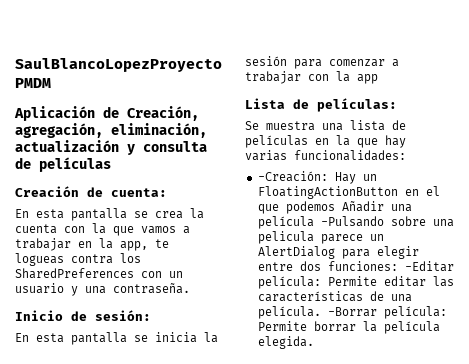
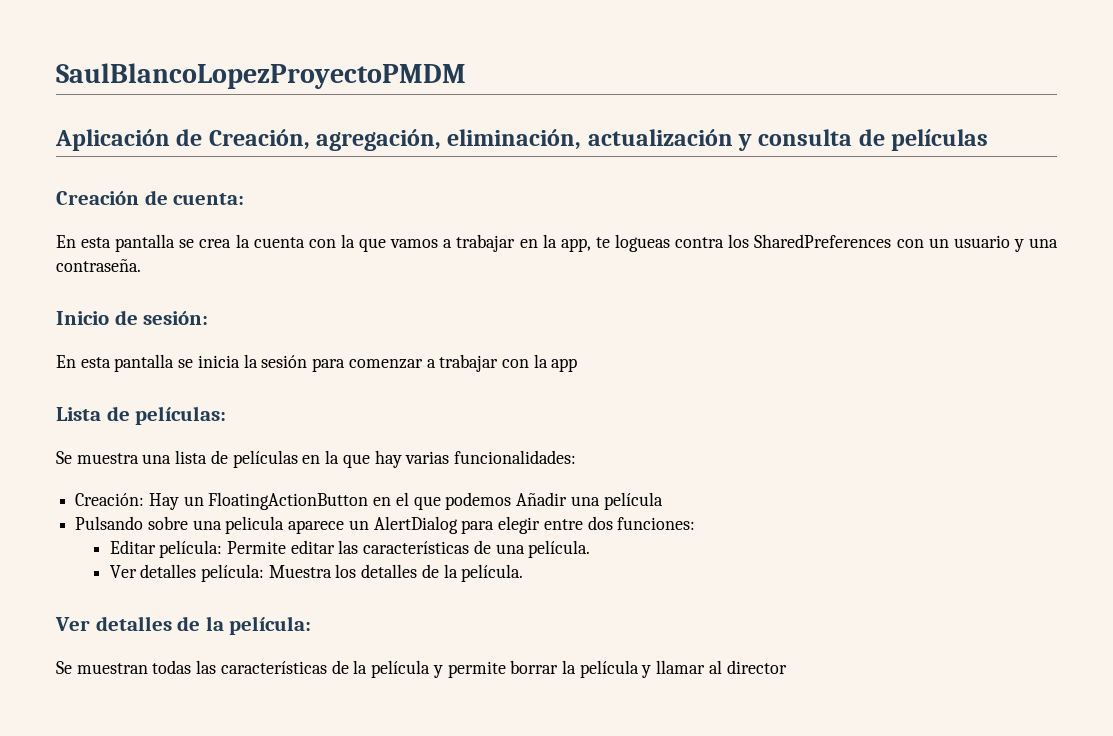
[257,171,328,182] -Creación: -> [75,493,145,506] Creación:
[320,216,384,227] -Pulsando -> [75,516,144,530] // Pulsando
[320,234,363,244] parece -> [288,520,345,534] aparece
[404,261,454,272] -Editar -> [109,540,156,554] // Editar
[327,306,447,319] [257,321,440,334] [257,336,314,349] -Borrar película: Permite borrar la película elegida. -> [109,564,524,582] [55,616,312,635] [56,660,787,678] // Ver detalles película: Muestra los detalles de la película. // Ver detalles de la película: // Se muestran todas las características de la película y permite borrar la película y llamar al director

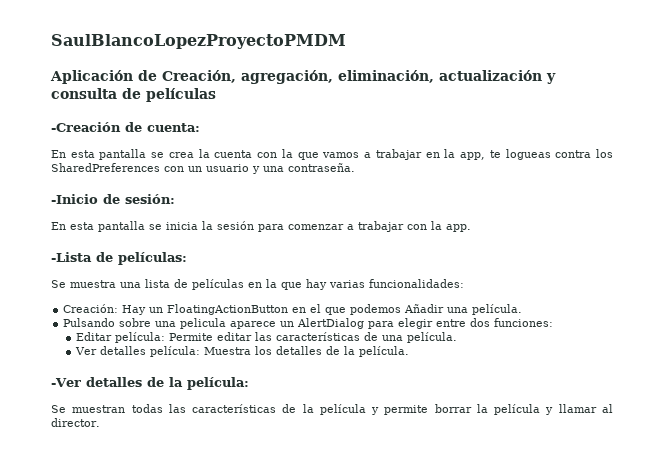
[56,191,139,205] Creación -> [51,122,121,132] -Creación
[56,311,109,325] Inicio -> [51,194,98,204] -Inicio
[551,358,578,372] [56,407,101,421] app // Lista -> [446,224,471,232] [51,252,92,262] app. // -Lista
[603,492,663,510] película -> [472,304,523,315] película.
[55,617,90,631] Ver -> [51,378,81,387] -Ver
[726,660,787,674] director -> [51,418,100,427] director.

